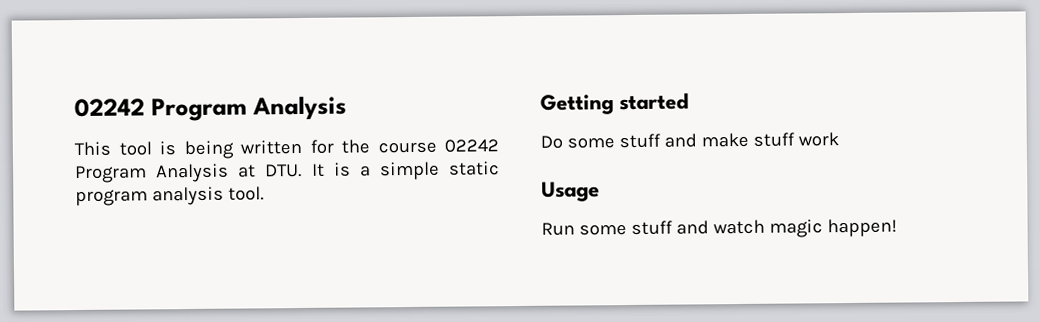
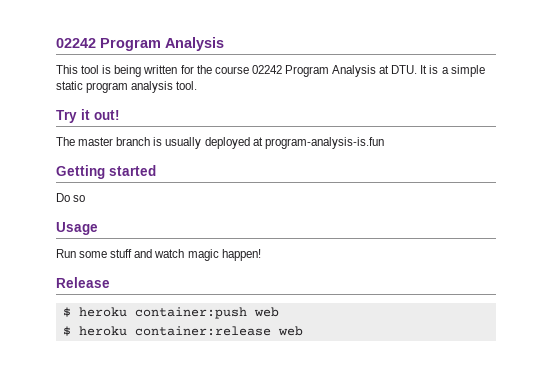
[540,92,689,115] [540,132,839,149] Getting started // Do some stuff and make stuff work -> [56,109,120,123] [56,137,384,149] [56,165,156,179] [56,193,86,202] Try it out! // The master branch is usually deployed at program-analysis-is.fun // Getting started // Do so
(897, 228) none -> [56,277,110,288] [62,307,279,319] [62,326,303,336] // Release // $ heroku container:push web // $ heroku container:release web

